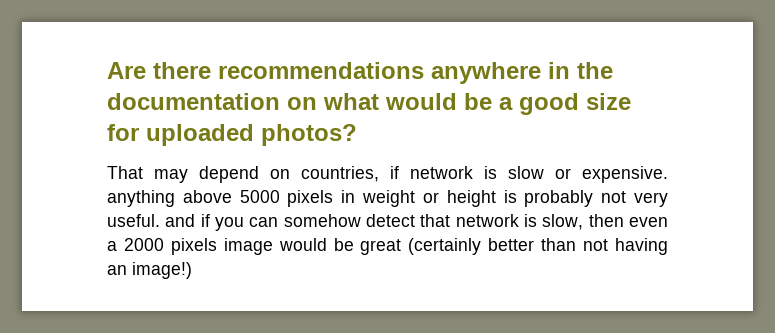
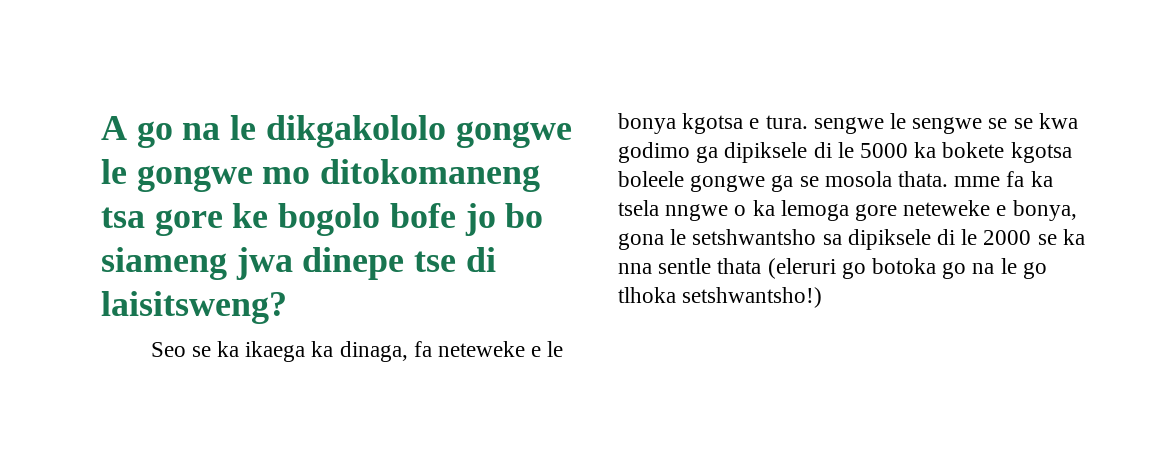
[107,62,613,84] [107,93,631,115] [107,124,357,146] [107,166,668,183] [107,190,668,207] [107,214,668,231] [107,238,669,255] [107,262,192,279] Are there recommendations anywhere in the documentation on what would be a good size for uploaded photos? // That may depend on countries, if network is slow or expensive. anything above 5000 pixels in weight or height is probably not very useful. and if you can somehow detect that network is slow, then even a 2000 pixels image would be great (certainly better than not having an image!) -> [101,115,572,148] [101,159,541,192] [101,203,544,236] [101,247,496,280] [101,291,287,324] [150,341,564,362] [618,113,1078,134] [618,142,1072,163] [618,171,1053,192] [618,200,1077,221] [618,229,1085,250] [618,258,1047,279] [618,287,823,308] A go na le dikgakololo gongwe le gongwe mo ditokomaneng tsa gore ke bogolo bofe jo bo siameng jwa dinepe tse di laisitsweng? // Seo se ka ikaega ka dinaga, fa neteweke e le bonya kgotsa e tura. sengwe le sengwe se se kwa godimo ga dipiksele di le 5000 ka bokete kgotsa boleele gongwe ga se mosola thata. mme fa ka tsela nngwe o ka lemoga gore neteweke e bonya, gona le setshwantsho sa dipiksele di le 2000 se ka nna sentle thata (eleruri go botoka go na le go tlhoka setshwantsho!)

